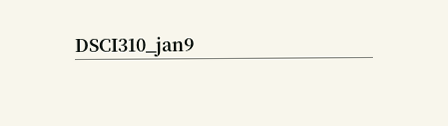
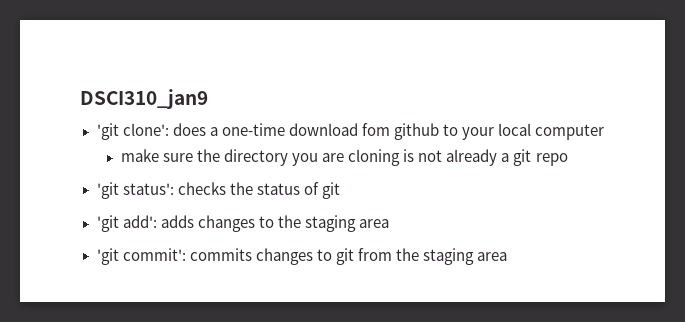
(194, 47) none -> [96,123,605,140] [120,149,568,166] [96,182,340,199] [96,215,389,232] [96,248,507,265] // 'git clone': does a one-time download fom github to your local computer // make sure the directory you are cloning is not already a git repo // 'git status': checks the status of git // 'git add': adds changes to the staging area // 'git commit': commits changes to git from the staging area

